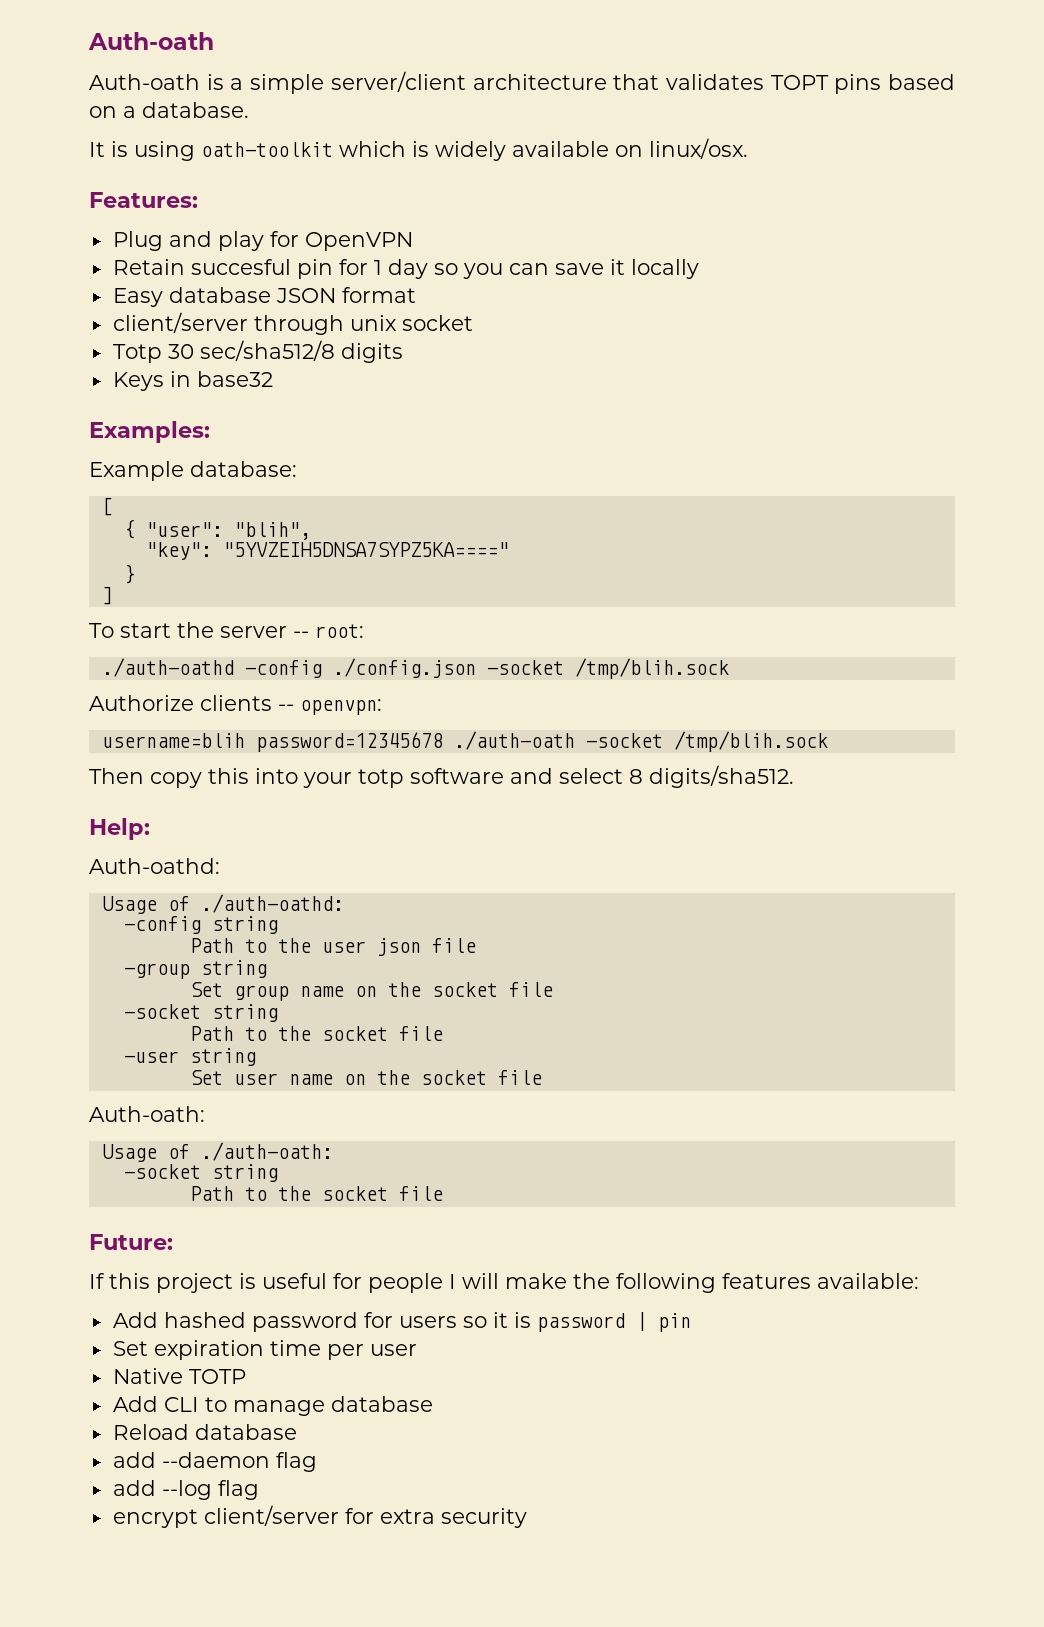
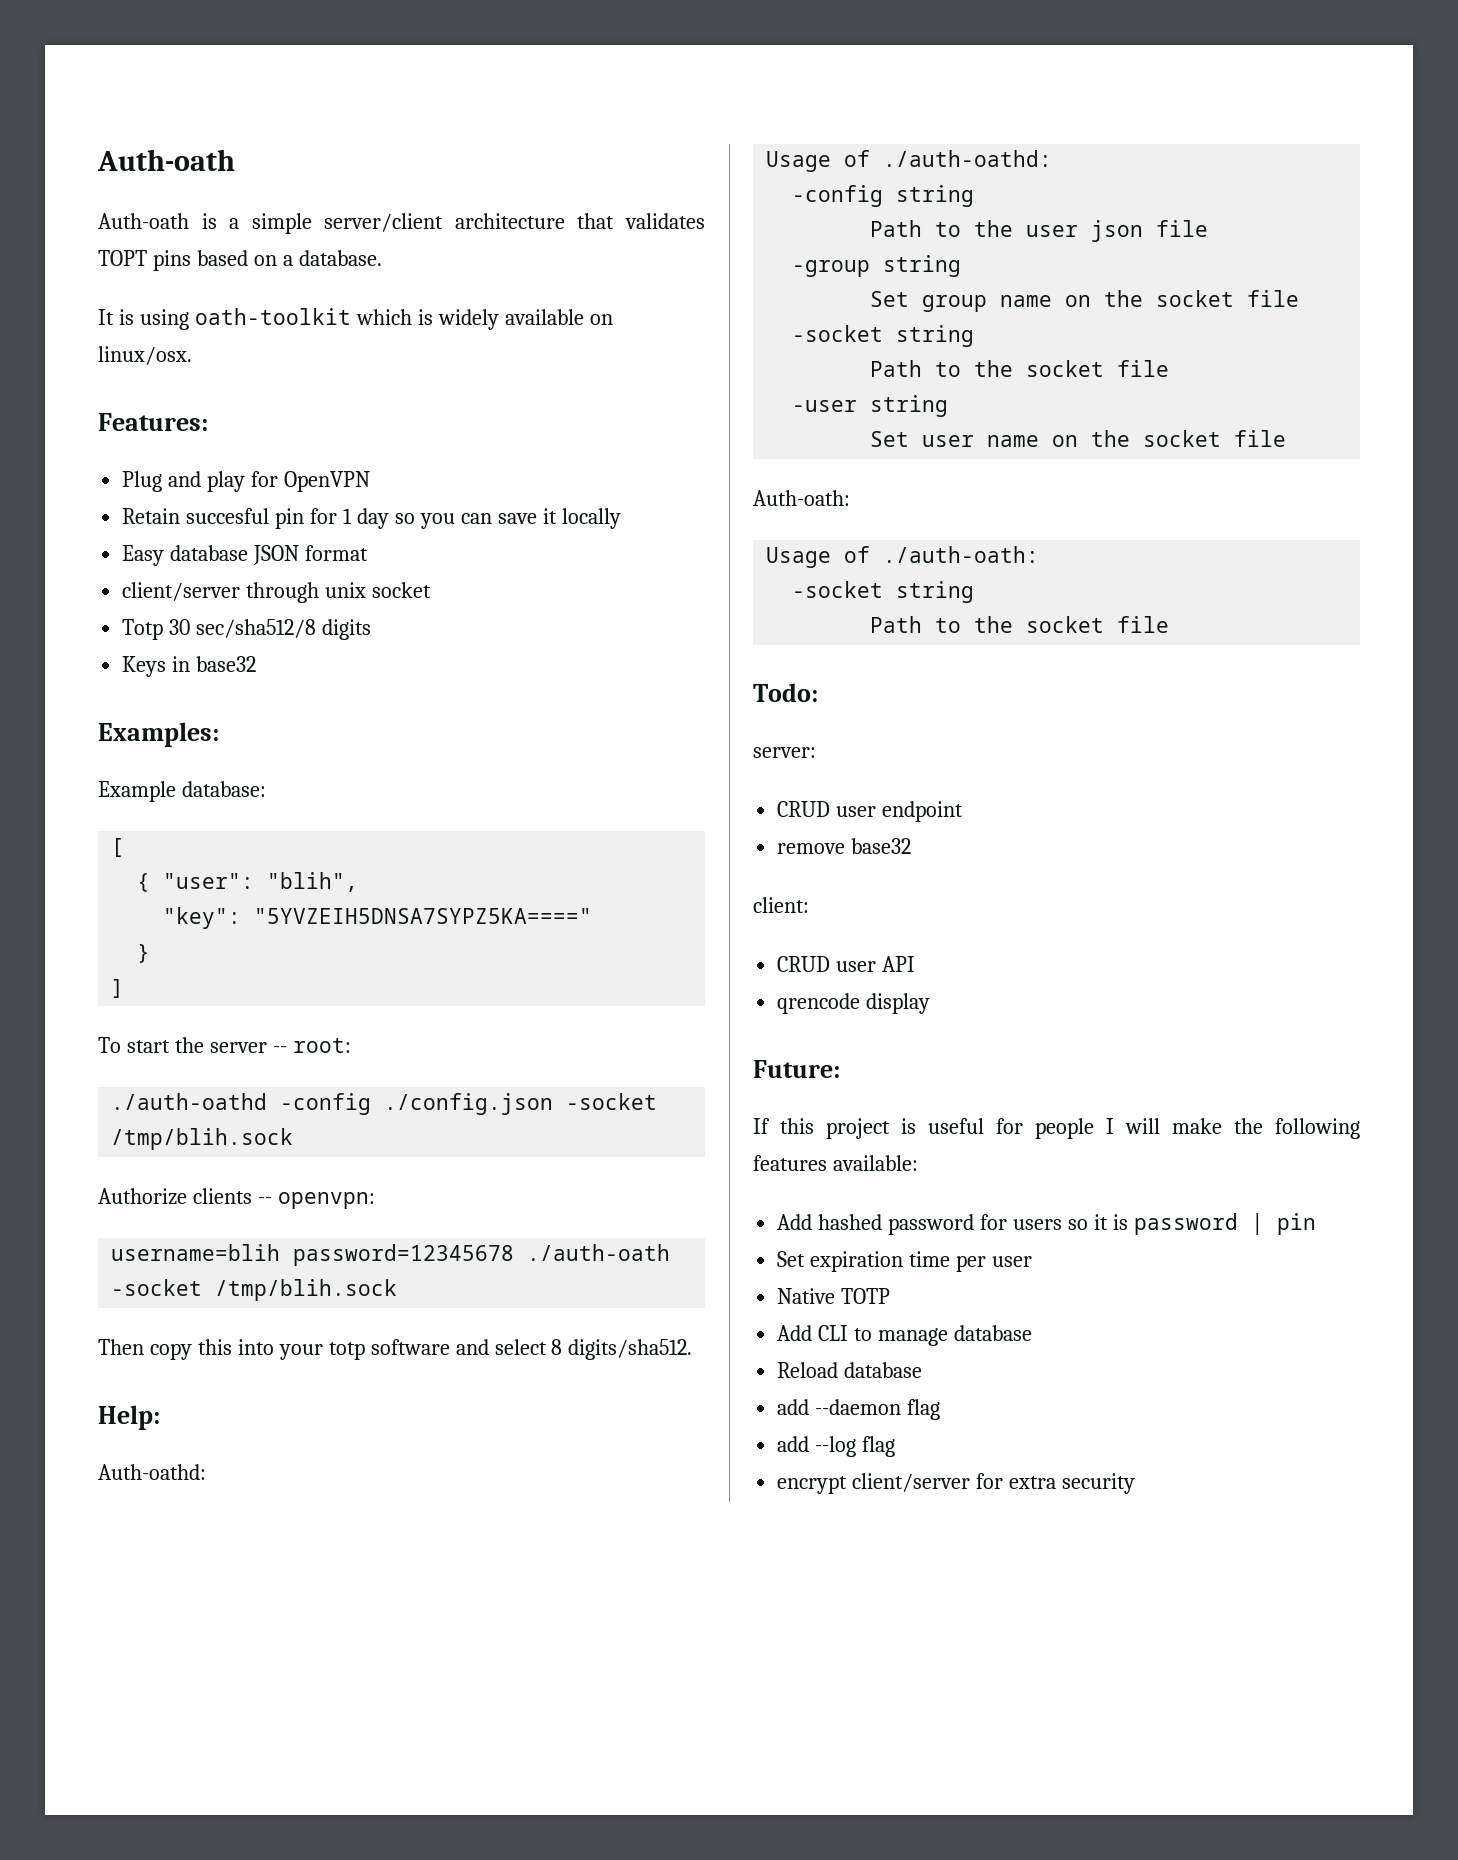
(443, 1193) none -> [753,683,818,702] [753,747,816,758] [777,801,964,822] [777,838,912,854] [753,897,809,913] [777,956,916,972] [777,993,931,1014] // Todo: // server: // CRUD user endpoint // remove base32 // client: // CRUD user API // qrencode display

